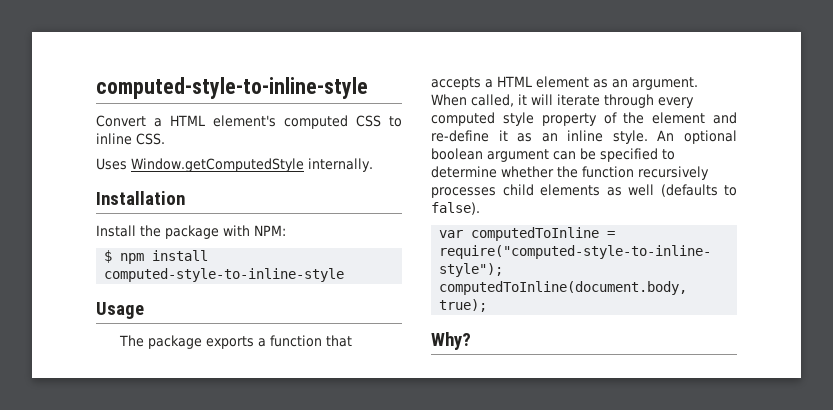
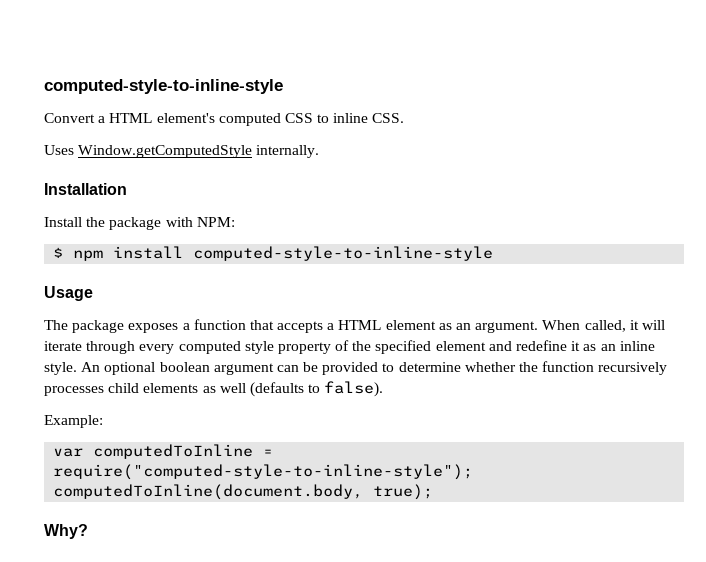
[206,336,255,349] exports -> [128,323,179,333] exposes
(645, 118) none -> [375,340,432,354] specified
[431,130,489,142] re-define -> [516,340,568,351] redefine
[600,148,658,162] specified -> [322,362,379,375] provided
(480, 208) none -> [44,415,103,428] // Example:

